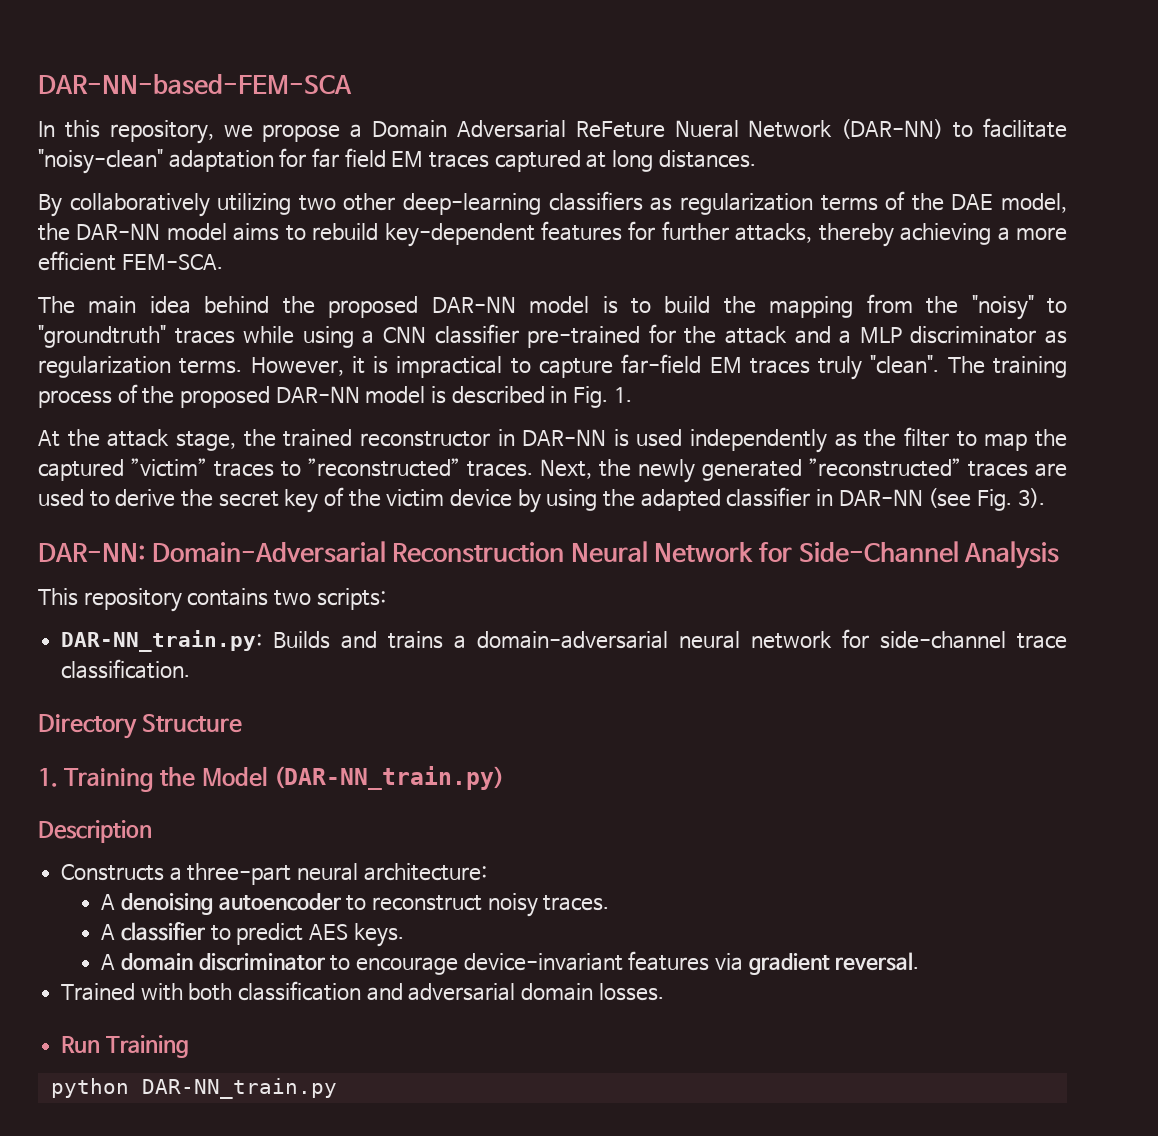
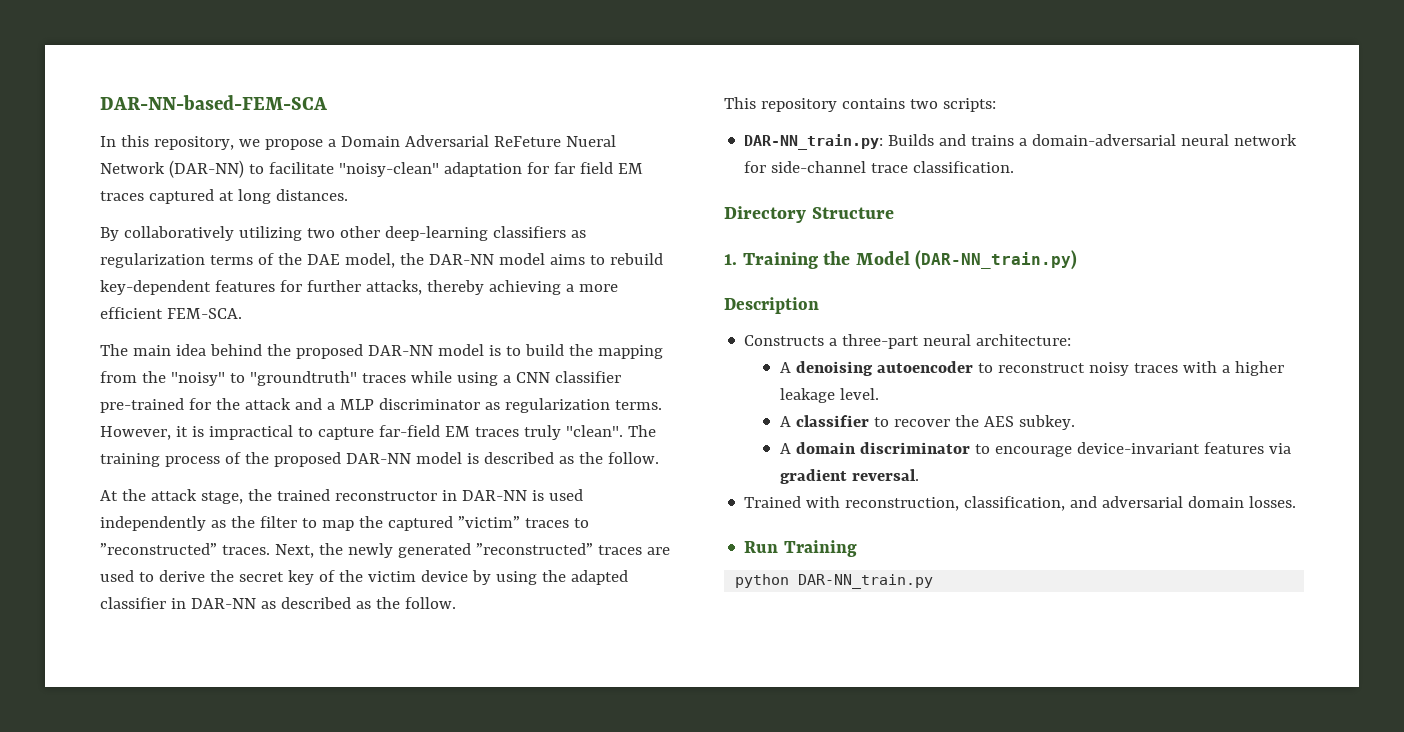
[550,386,632,408] in Fig. 1. -> [558,452,659,464] as the follow.
[928,488,1045,511] [38,541,1060,569] (see Fig. 3). // DAR-NN: Domain-Adversarial Reconstruction Neural Network for Side-Channel Analysis -> [260,597,456,609] as described as the follow.
[543,895,610,911] traces. -> [1133,361,1284,376] [779,388,879,403] traces with a higher leakage level.
[236,923,404,947] predict AES keys. -> [893,415,1075,430] recover the AES subkey.
[188,981,362,1001] both classification -> [845,496,1066,511] reconstruction, classification,

